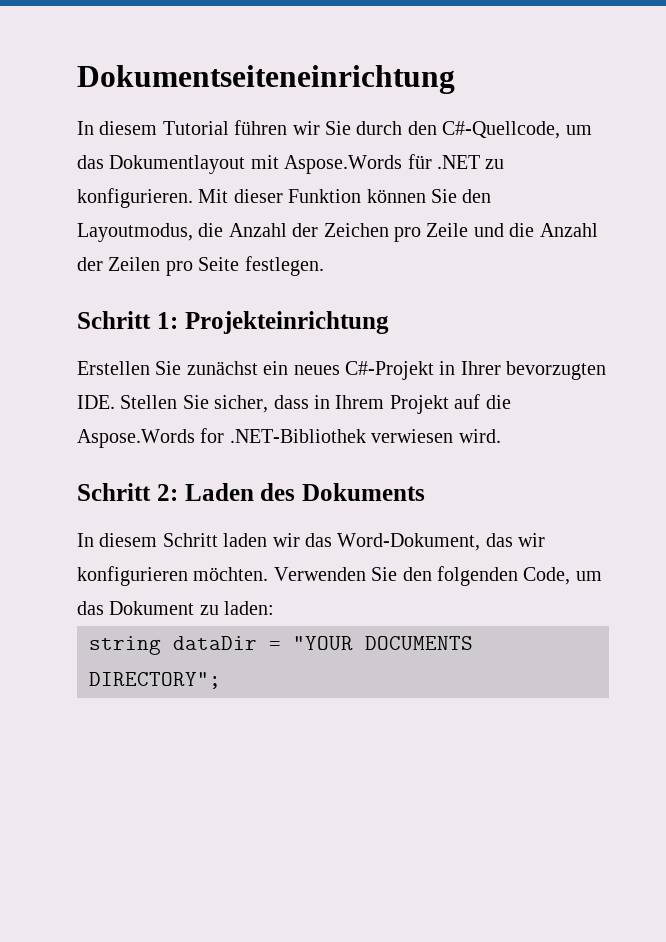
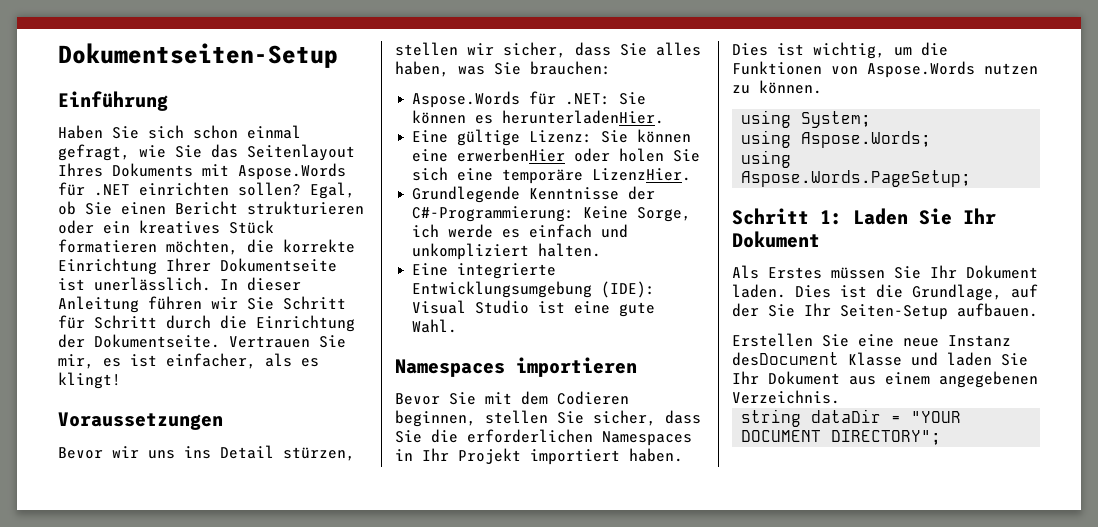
[77,65,455,94] [77,120,592,139] [77,154,505,174] [77,188,492,208] [77,223,598,242] [77,256,324,276] [77,311,389,334] [77,361,607,380] [77,394,511,414] [77,428,501,448] [77,483,425,501] [77,533,546,551] [77,566,602,586] [77,601,275,615] Dokumentseiteneinrichtung // In diesem Tutorial führen wir Sie durch den C#-Quellcode, um das Dokumentlayout mit Aspose.Words für .NET zu konfigurieren. Mit dieser Funktion können Sie den Layoutmodus, die Anzahl der Zeichen pro Zeile und die Anzahl der Zeilen pro Seite festlegen. // Schritt 1: Projekteinrichtung // Erstellen Sie zunächst ein neues C#-Projekt in Ihrer bevorzugten IDE. Stellen Sie sicher, dass in Ihrem Projekt auf die Aspose.Words for .NET-Bibliothek verwiesen wird. // Schritt 2: Laden des Dokuments // In diesem Schritt laden wir das Word-Dokument, das wir konfigurieren möchten. Verwenden Sie den folgenden Code, um das Dokument zu laden: -> [58,43,338,68] [58,91,168,111] [58,125,301,139] [58,144,355,161] [58,163,346,180] [58,182,355,199] [58,201,364,215] [58,220,274,234] [58,239,355,255] [58,258,337,275] [58,277,301,291] [58,296,346,313] [58,315,355,332] [58,334,346,348] [58,353,319,369] [58,372,121,389] [58,412,223,430] [58,445,355,461] [395,42,701,58] [395,61,611,77] [412,91,647,108] [412,110,665,124] [412,129,692,146] [412,148,701,162] [412,167,692,184] [412,186,656,203] [412,206,692,222] [412,224,629,238] [412,243,602,260] [412,263,557,279] [412,281,656,298] [412,300,656,317] [412,319,458,333] [395,357,637,377] [395,391,629,405] [395,410,701,427] [395,429,692,446] [395,448,683,465] [732,42,948,59] [732,61,1038,78] [732,80,822,94] [741,110,872,128] [741,130,932,148] [741,150,792,168] [741,170,972,187] [732,208,996,225] [732,231,820,248] [732,265,1038,279] [732,284,1038,301] [732,303,1038,320] [732,333,1011,347] [732,352,1028,366] [732,371,1038,388] [732,390,840,404] Dokumentseiten-Setup // Einführung // Haben Sie sich schon einmal gefragt, wie Sie das Seitenlayout Ihres Dokuments mit Aspose.Words für .NET einrichten sollen? Egal, ob Sie einen Bericht strukturieren oder ein kreatives Stück formatieren möchten, die korrekte Einrichtung Ihrer Dokumentseite ist unerlässlich. In dieser Anleitung führen wir Sie Schritt für Schritt durch die Einrichtung der Dokumentseite. Vertrauen Sie mir, es ist einfacher, als es klingt! // Voraussetzungen // Bevor wir uns ins Detail stürzen, stellen wir sicher, dass Sie alles haben, was Sie brauchen: // Aspose.Words für .NET: Sie können es herunterladenHier. // Eine gültige Lizenz: Sie können eine erwerbenHier oder holen Sie sich eine temporäre LizenzHier. // Grundlegende Kenntnisse der C#-Programmierung: Keine Sorge, ich werde es einfach und unkompliziert halten. // Eine integrierte Entwicklungsumgebung (IDE): Visual Studio ist eine gute Wahl. // Namespaces importieren // Bevor Sie mit dem Codieren beginnen, stellen Sie sicher, dass Sie die erforderlichen Namespaces in Ihr Projekt importiert haben. Dies ist wichtig, um die Funktionen von Aspose.Words nutzen zu können. // using System; // using Aspose.Words; // using Aspose.Words.PageSetup; // Schritt 1: Laden Sie Ihr Dokument // Als Erstes müssen Sie Ihr Dokument laden. Dies ist die Grundlage, auf der Sie Ihr Seiten-Setup aufbauen. // Erstellen Sie eine neue Instanz desDocument Klasse und laden Sie Ihr Dokument aus einem angegebenen Verzeichnis.
[365,636,473,650] DOCUMENTS -> [741,430,822,442] DOCUMENT

